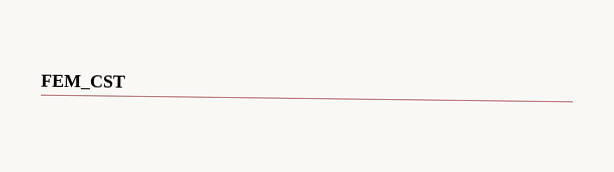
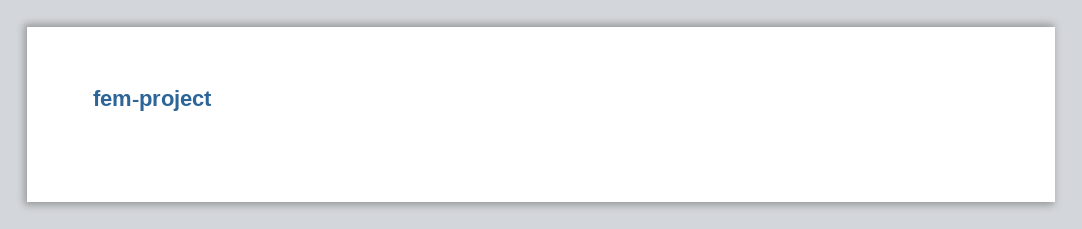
[40,74,126,90] FEM_CST -> [93,90,212,111] fem-project

